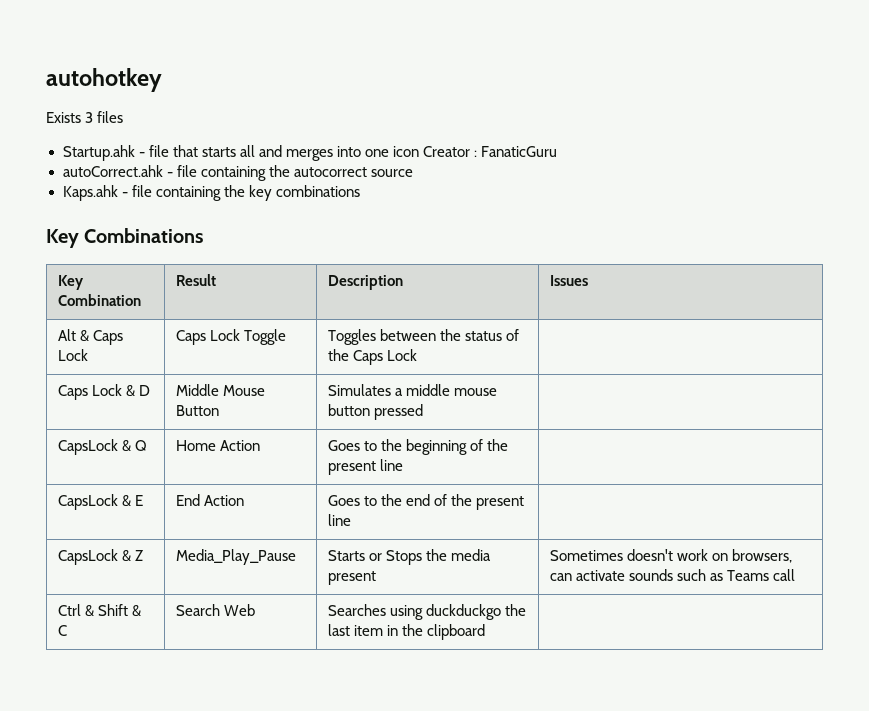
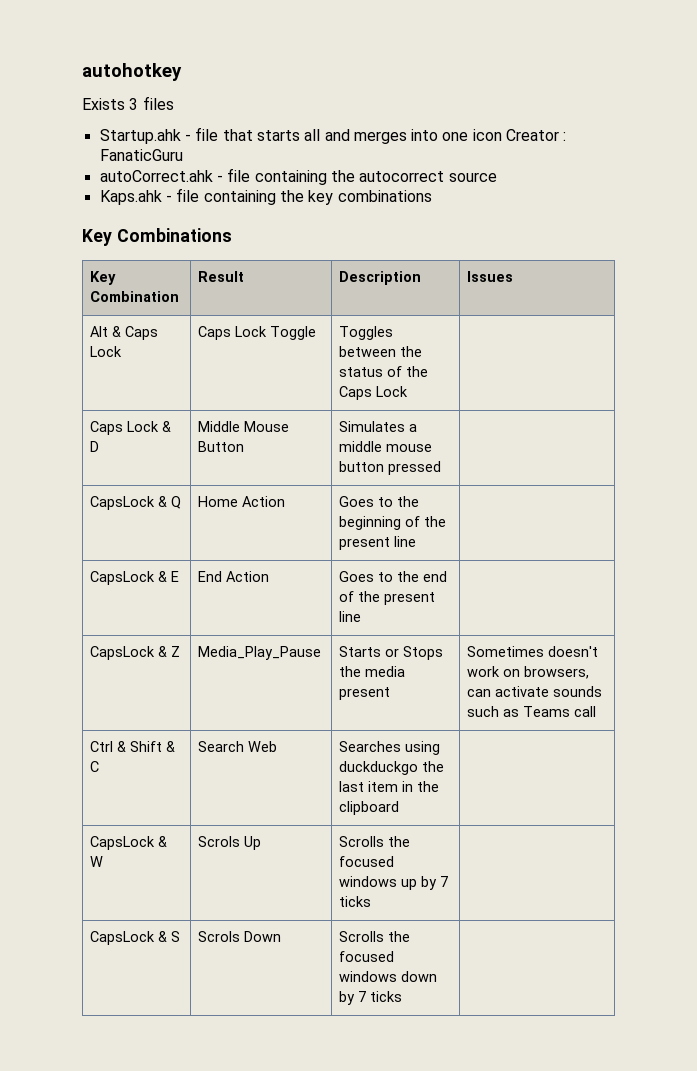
(485, 632) none -> [90,836,168,850] [90,856,104,867] [198,836,262,850] [339,836,411,847] [339,856,395,867] [339,876,449,890] [339,896,372,907] [90,931,181,945] [198,931,282,942] [339,931,411,942] [339,951,395,962] [339,971,438,982] [339,991,403,1005] // CapsLock & W | Scrols Up | Scrolls the focused windows up by 7 ticks | // CapsLock & S | Scrols Down | Scrolls the focused windows down by 7 ticks |

